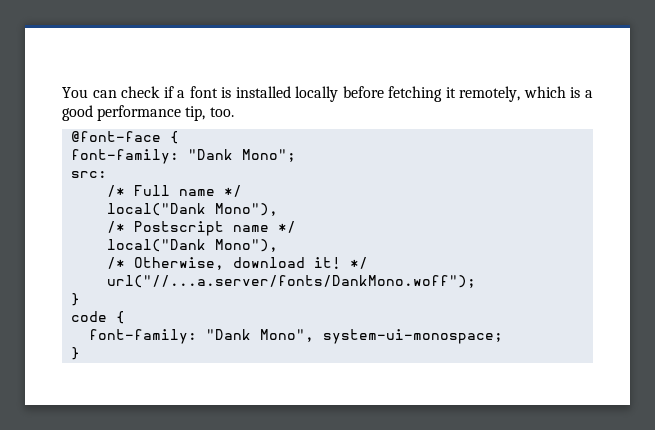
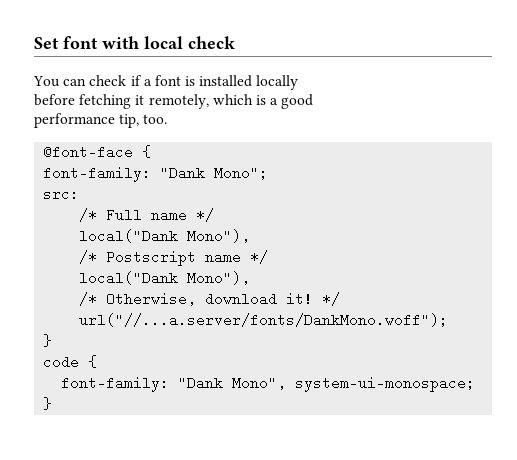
(62, 92) none -> [34,36,235,49] Set font with local check //
(339, 94) none -> (299, 82) //
(93, 113) none -> (314, 101) //

